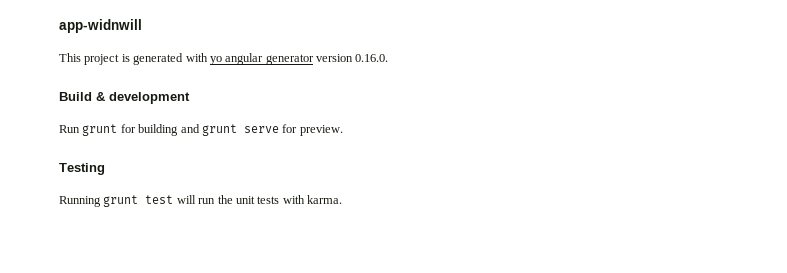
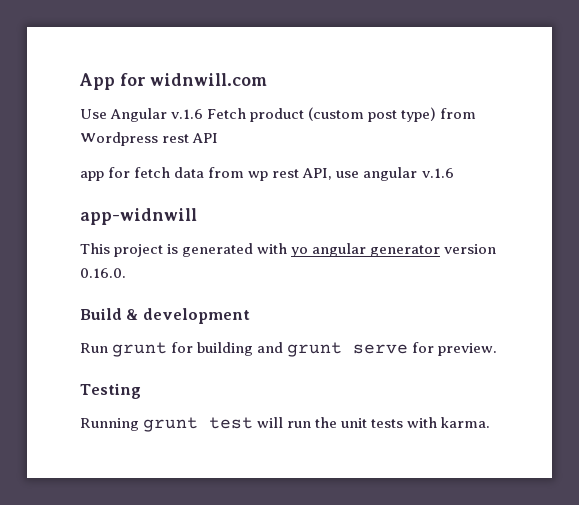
(59, 26) none -> [79,73,268,90] [80,107,477,122] [80,132,219,146] [80,167,454,181] App for widnwill.com // Use Angular v.1.6 Fetch product (custom post type) from Wordpress rest API // app for fetch data from wp rest API, use angular v.1.6 //

